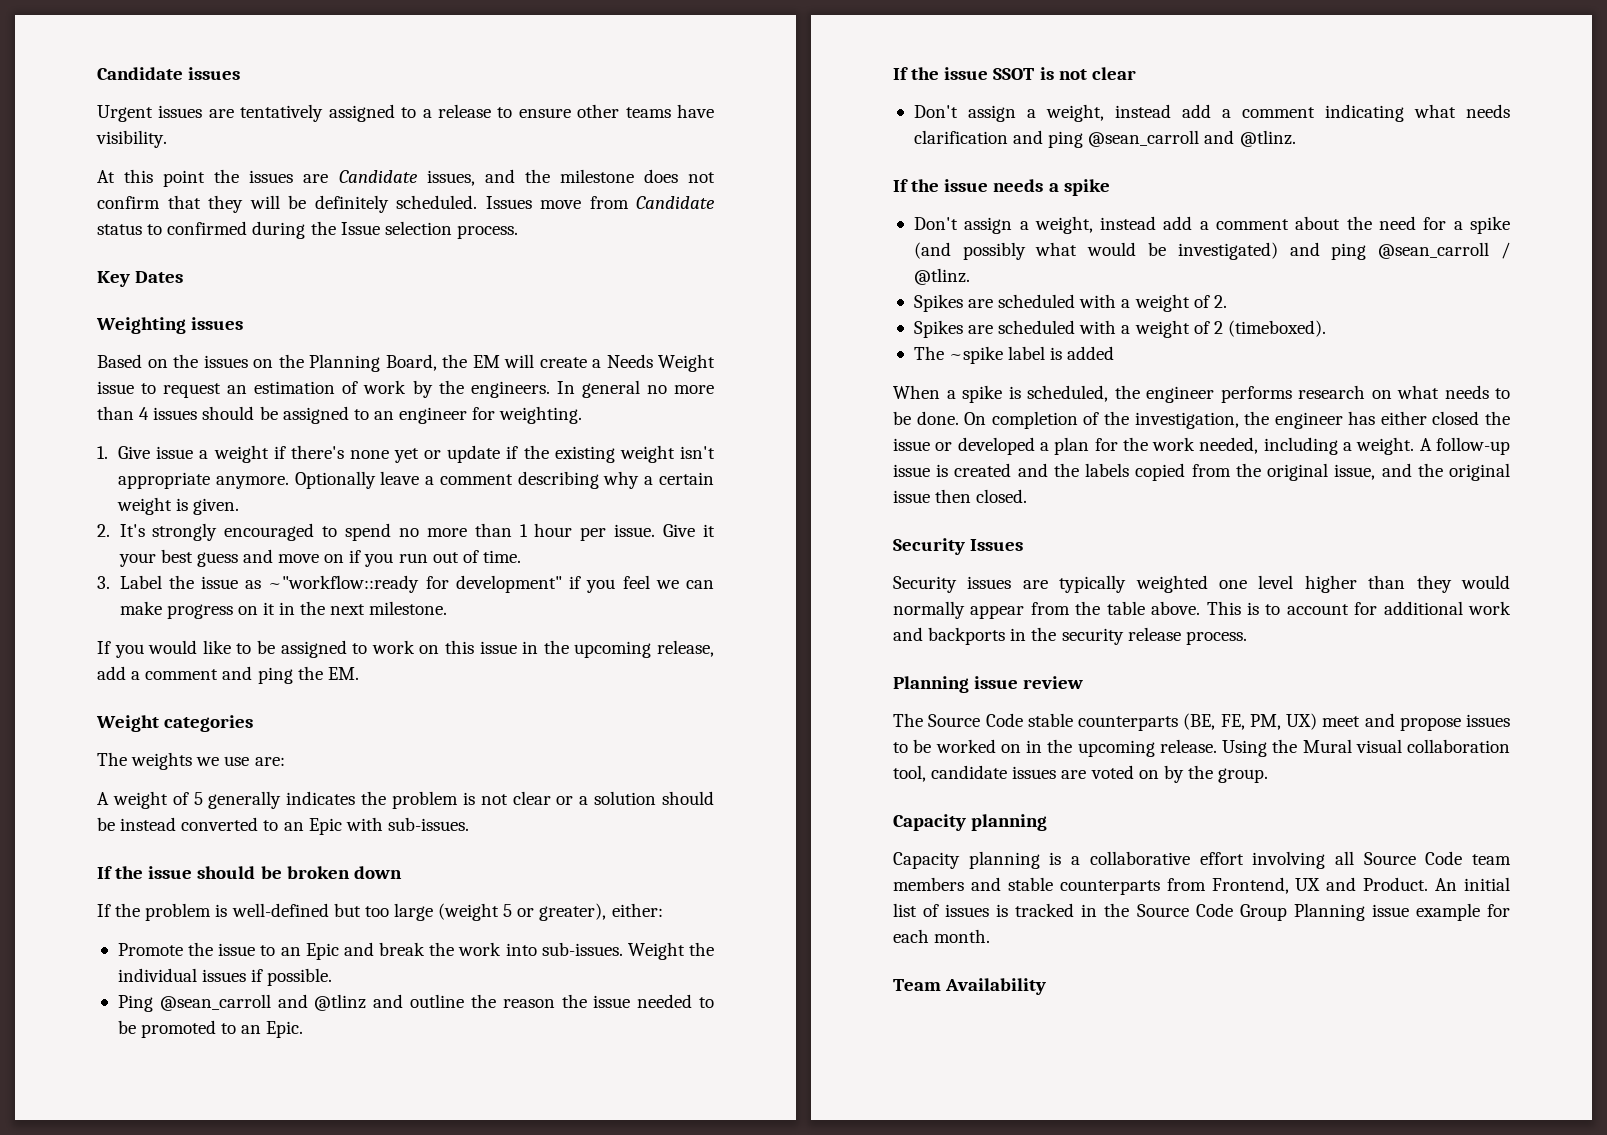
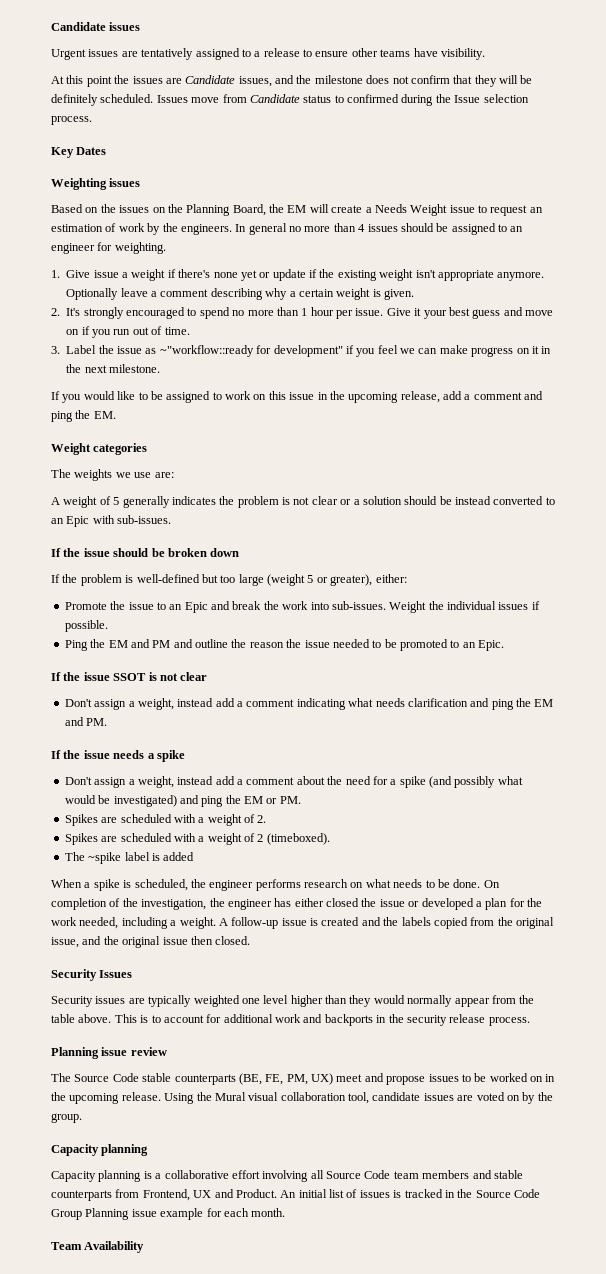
[159,994,367,1011] @sean_carroll and @tlinz -> [90,639,171,648] the EM and PM
[1088,130,1296,147] @sean_carroll and @tlinz. -> [516,698,554,707] [64,717,108,726] the EM and PM.
[1378,242,1510,259] [913,268,970,285] @sean_carroll / @tlinz. -> [225,795,301,804] the EM or PM.

